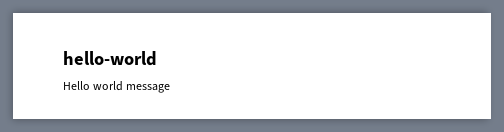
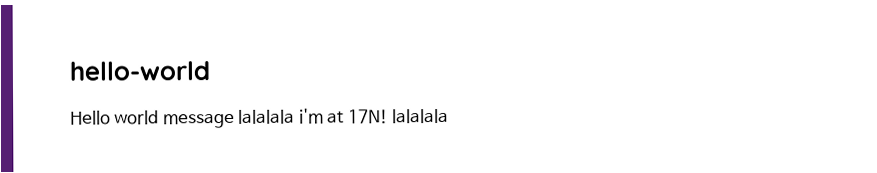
(171, 88) none -> [238,108,450,124] lalalala i'm at 17N! lalalala

